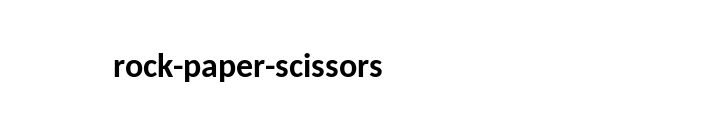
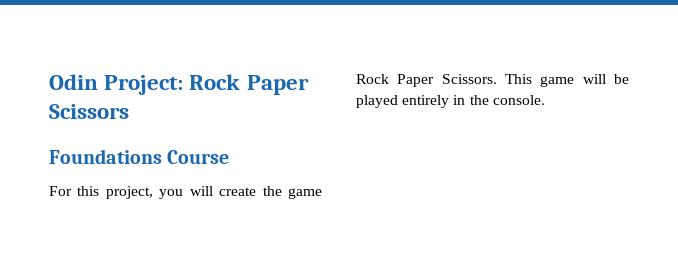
[113,53,383,82] rock-paper-scissors -> [49,74,309,95] [49,104,129,119] [49,149,230,164] [49,186,322,199] [356,74,629,87] [356,95,545,108] Odin Project: Rock Paper Scissors // Foundations Course // For this project, you will create the game Rock Paper Scissors. This game will be played entirely in the console.

